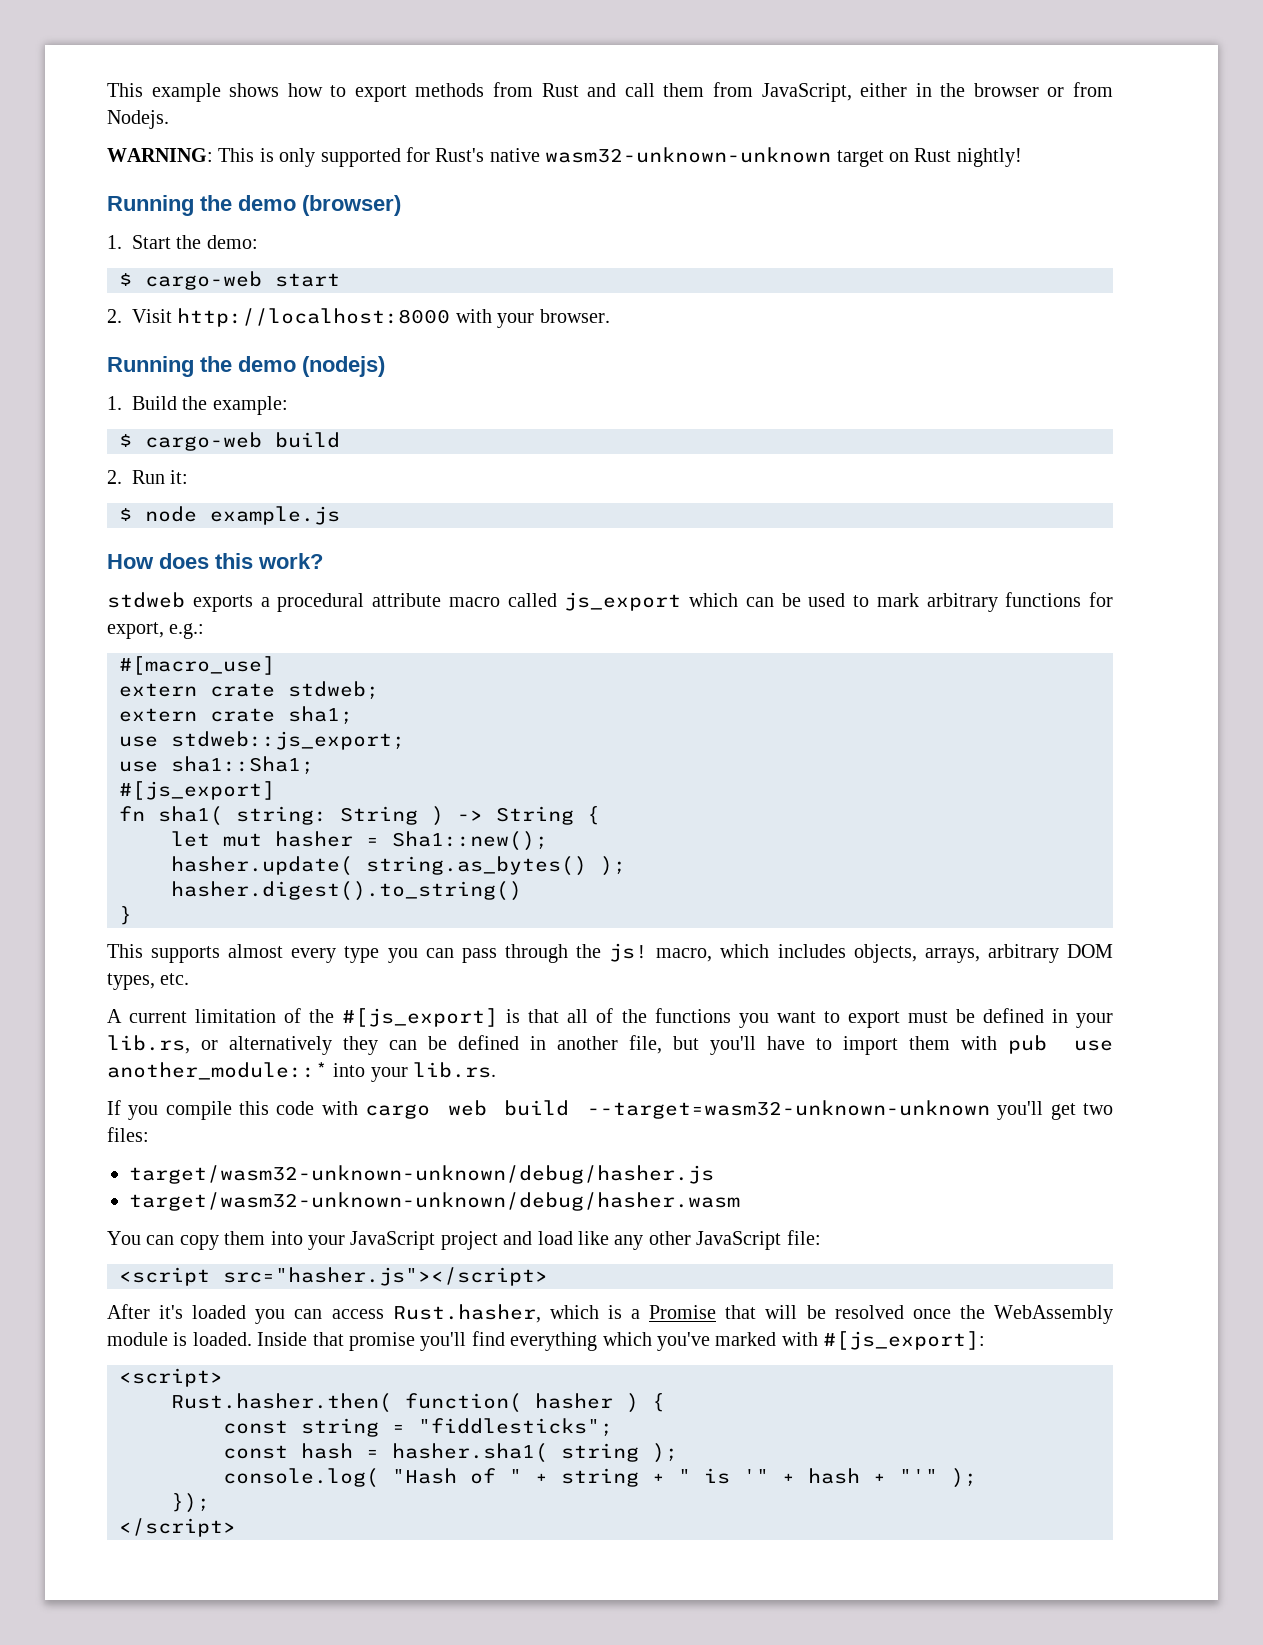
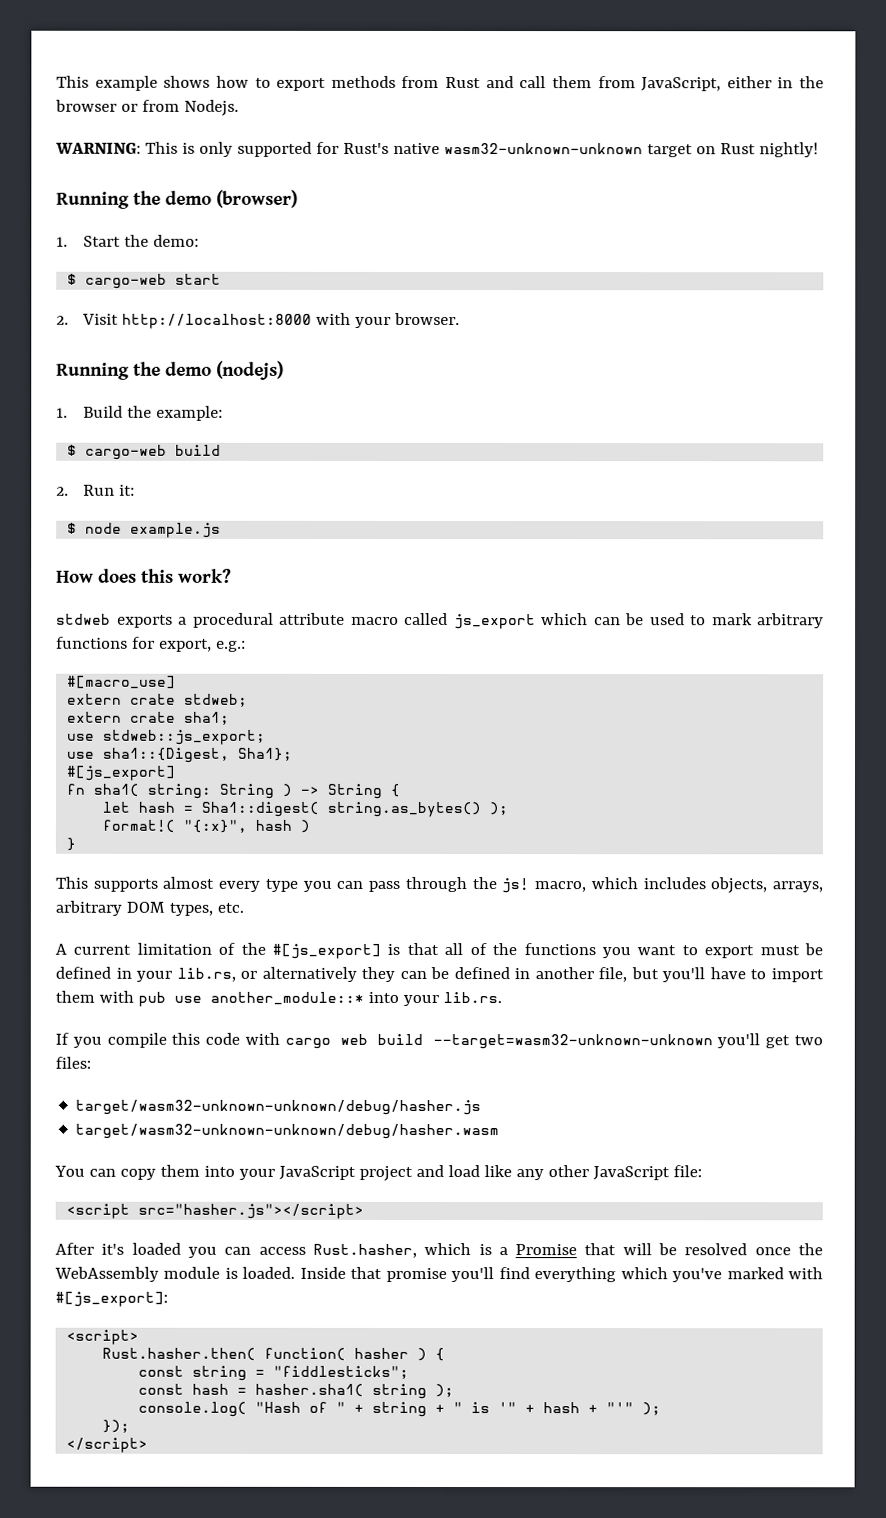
[171,756,314,775] sha1::Sha1; -> [102,747,294,763] sha1::{Digest, Sha1};
[223,831,548,851] [171,856,626,876] [171,881,522,901] mut hasher = Sha1::new(); // hasher.update( string.as_bytes() ); // hasher.digest().to_string() -> [138,801,509,818] [102,819,311,833] hash = Sha1::digest( string.as_bytes() ); // format!( "{:x}", hash )

